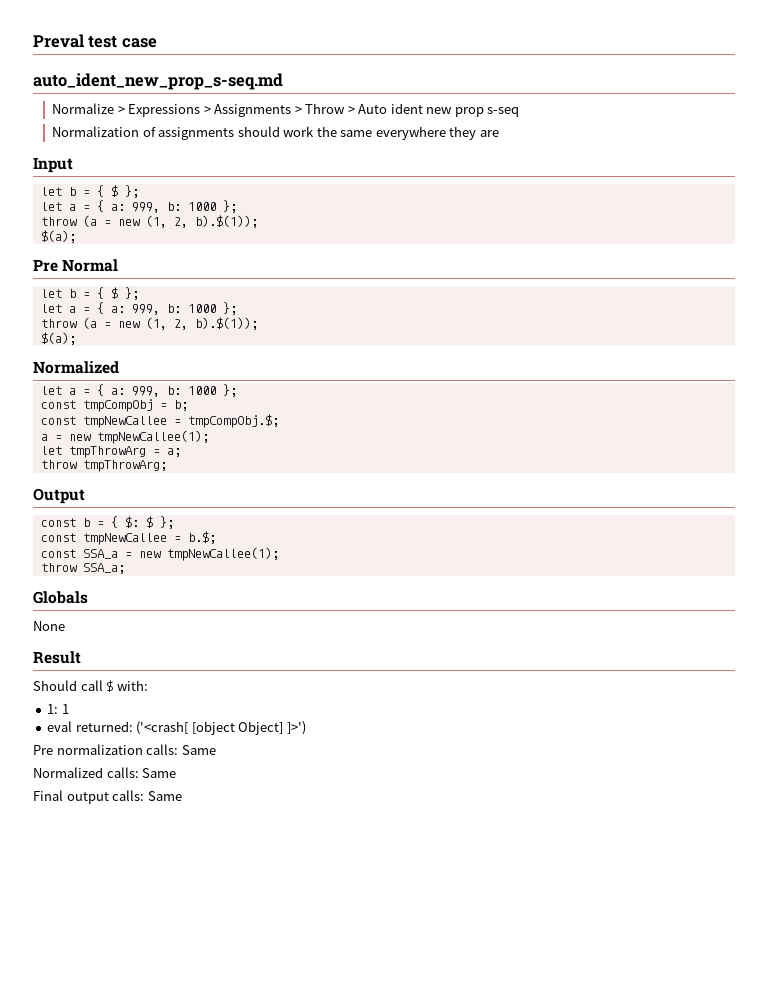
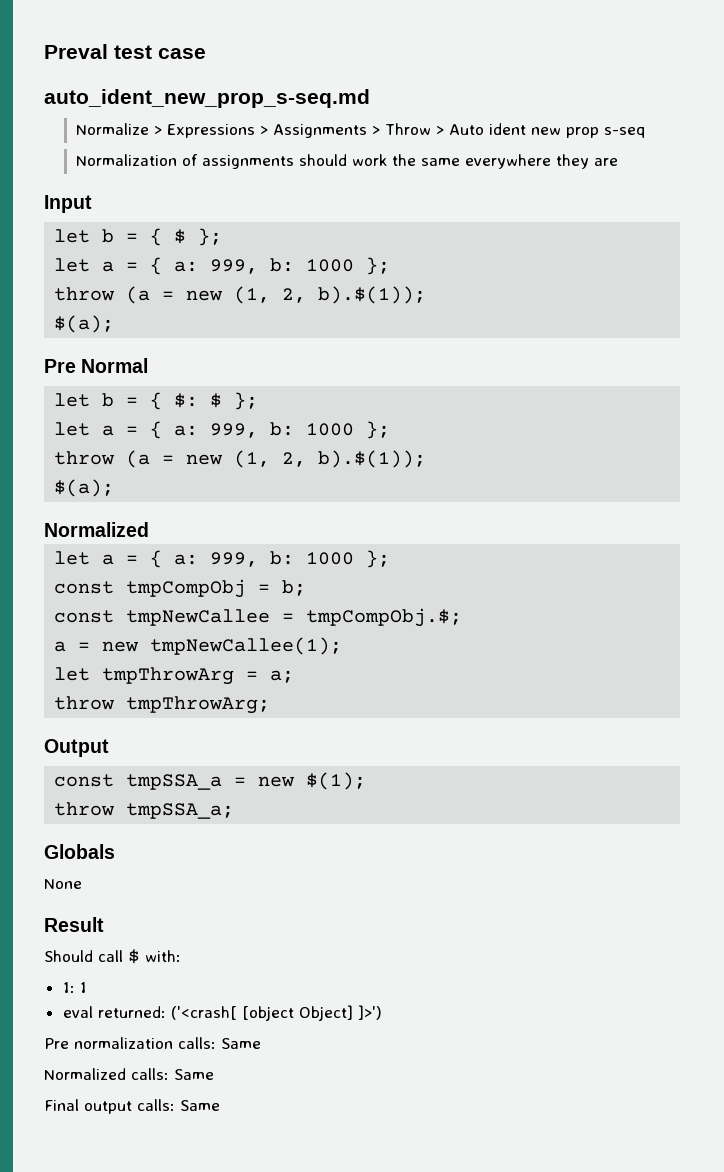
(104, 293) none -> [174,393,199,408] $:
[82,516,174,529] [40,531,216,545] [40,547,279,561] [40,563,125,574] b = { $: $ }; // const tmpNewCallee = b.$; // const SSA_a = new tmpNewCallee(1); // throw SSA_a; -> [126,772,367,790] [54,802,235,819] tmpSSA_a = new $(1); // throw tmpSSA_a;

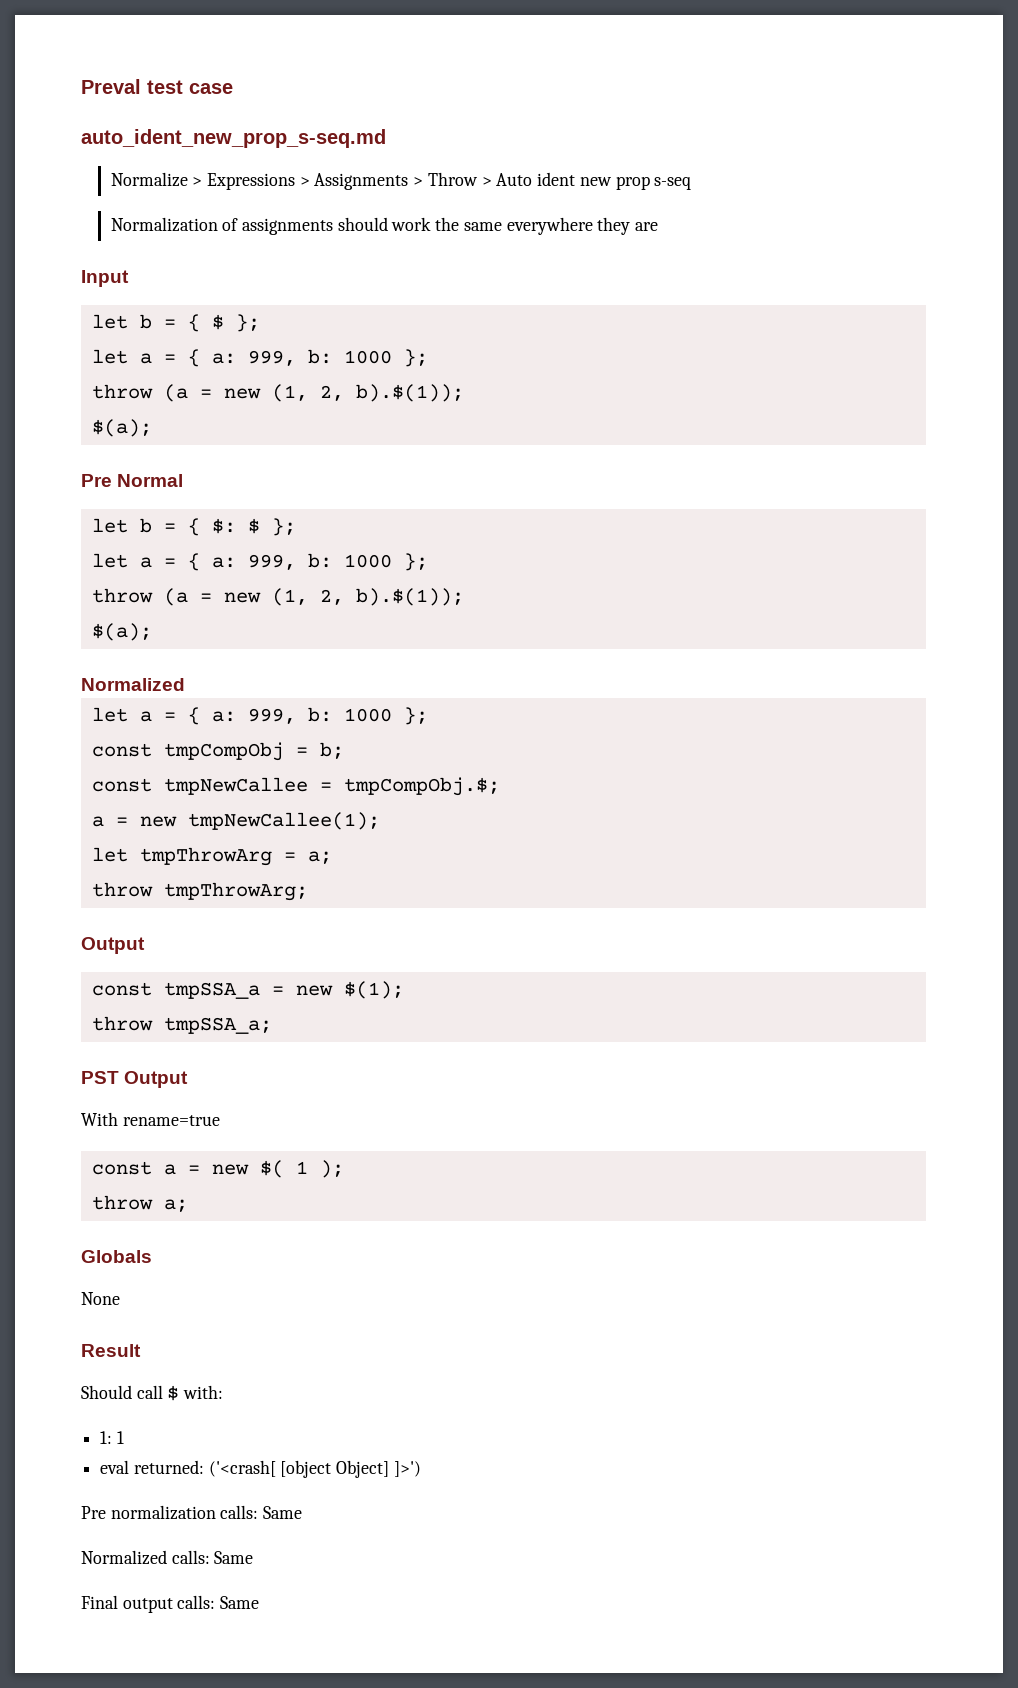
(235, 811) none -> [81,1071,189,1088] [81,1112,220,1126] [91,1160,344,1178] [91,1195,188,1212] // PST Output // With rename=true // const a = new $( 1 ); // throw a;

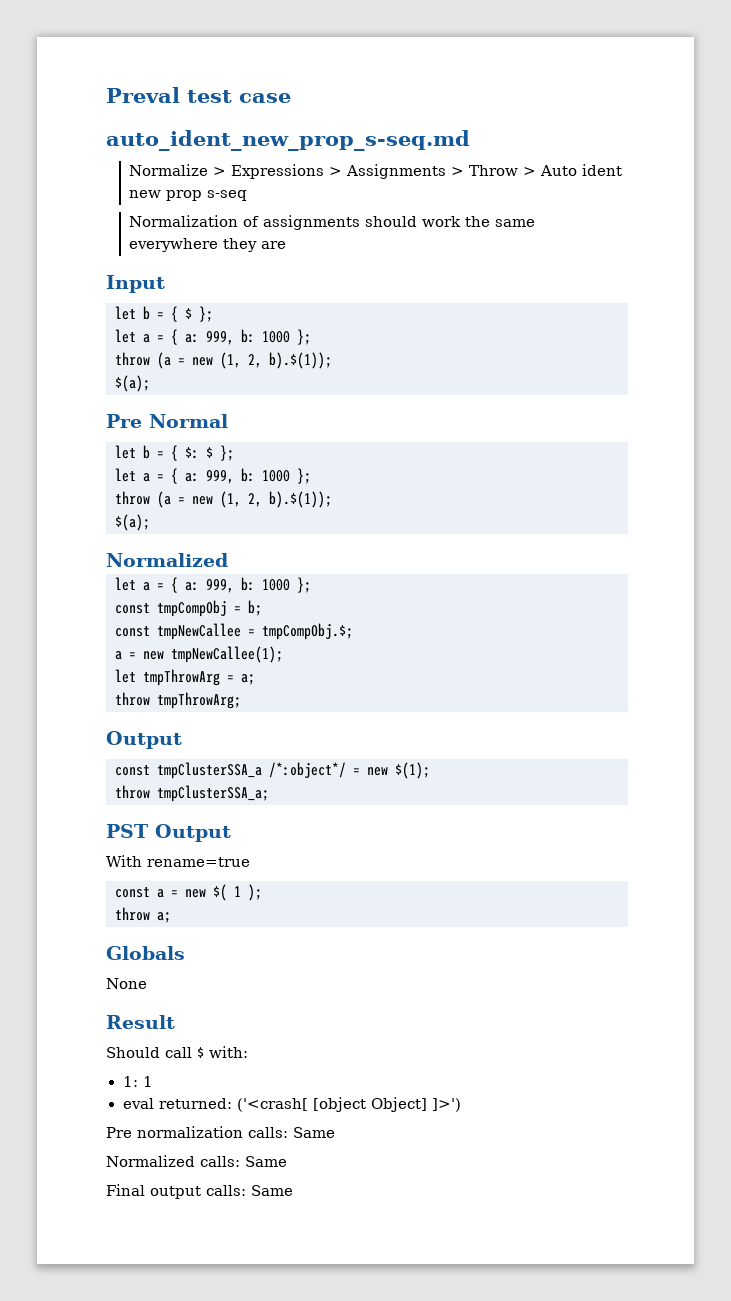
[163,982,260,999] tmpSSA_a -> [157,762,346,779] tmpClusterSSA_a /*:object*/
[163,1017,272,1034] tmpSSA_a; -> [157,785,269,802] tmpClusterSSA_a;

